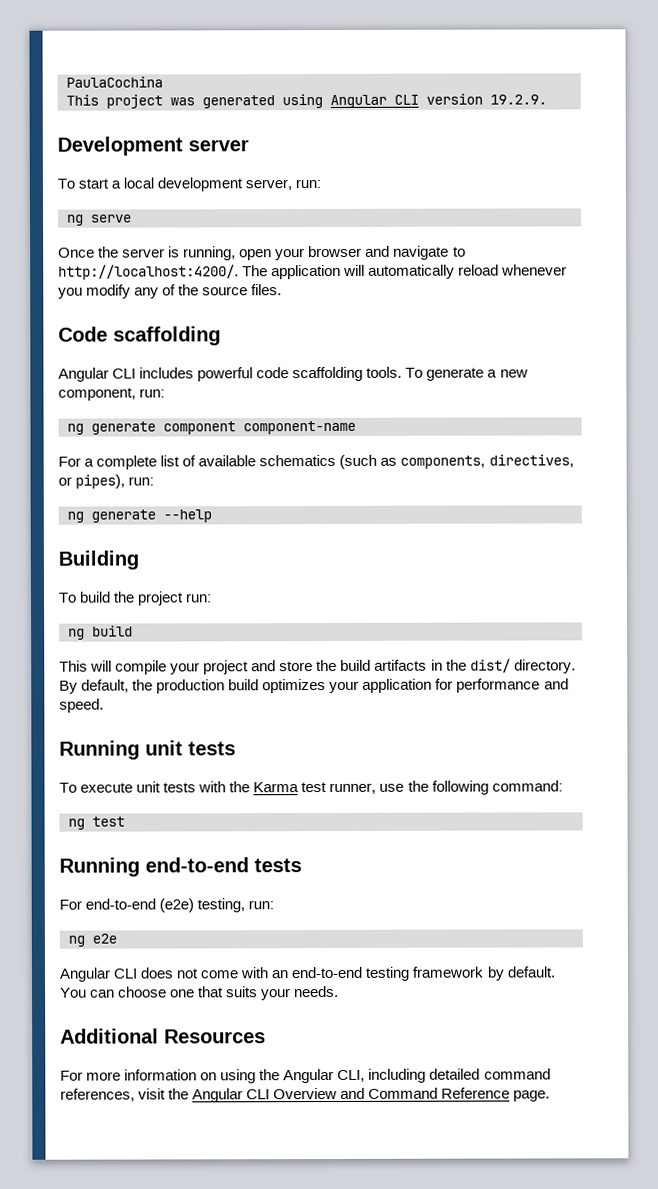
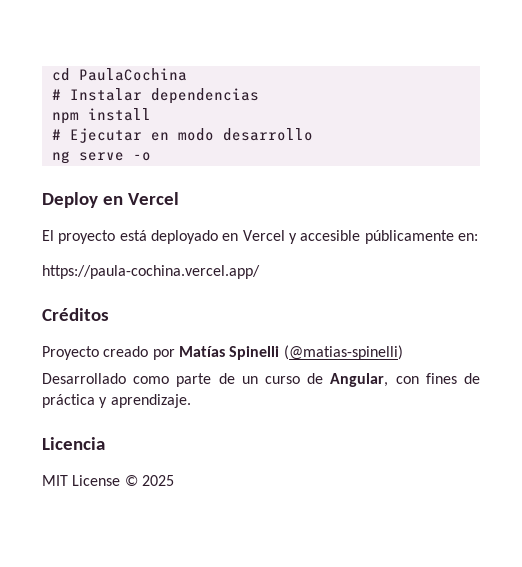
(66, 82) none -> [51,68,70,81] cd
[66,93,547,109] [57,136,249,156] [57,177,322,192] [67,214,132,226] [58,245,466,261] [58,264,568,280] [58,284,283,299] [58,326,221,346] [58,366,528,382] [58,387,166,401] [67,420,356,435] [58,454,574,470] [58,474,155,489] [67,509,212,523] [58,550,139,570] [58,591,213,606] [68,625,133,640] [59,658,576,675] [59,678,569,694] [59,698,104,713] [59,740,236,760] [59,780,563,795] [68,816,125,830] [59,857,302,877] [59,898,275,913] [68,933,117,947] [59,966,556,982] [60,985,340,1001] [60,1028,266,1044] [60,1068,551,1084] [60,1087,551,1103] This project was generated using Angular CLI version 19.2.9. // Development server // To start a local development server, run: // ng serve // Once the server is running, open your browser and navigate to http://localhost:4200/. The application will automatically reload whenever you modify any of the source files. // Code scaffolding // Angular CLI includes powerful code scaffolding tools. To generate a new component, run: // ng generate component component-name // For a complete list of available schematics (such as components, directives, or pipes), run: // ng generate --help // Building // To build the project run: // ng build // This will compile your project and store the build artifacts in the dist/ directory. By default, the production build optimizes your application for performance and speed. // Running unit tests // To execute unit tests with the Karma test runner, use the following command: // ng test // Running end-to-end tests // For end-to-end (e2e) testing, run: // ng e2e // Angular CLI does not come with an end-to-end testing framework by default. You can choose one that suits your needs. // Additional Resources // For more information on using the Angular CLI, including detailed command references, visit the Angular CLI Overview and Command Reference page. -> [51,88,259,104] [51,108,151,124] [51,128,313,143] [51,151,151,164] [42,192,179,208] [42,230,478,244] [42,265,260,279] [42,308,109,321] [42,345,403,360] [42,373,480,387] [42,394,191,408] [42,437,105,450] [42,475,174,486] # Instalar dependencias // npm install // # Ejecutar en modo desarrollo // ng serve -o // Deploy en Vercel // El proyecto está deployado en Vercel y accesible públicamente en: // https://paula-cochina.vercel.app/ // Créditos // Proyecto creado por Matías Spinelli (@matias-spinelli) // Desarrollado como parte de un curso de Angular, con fines de práctica y aprendizaje. // Licencia // MIT License © 2025

